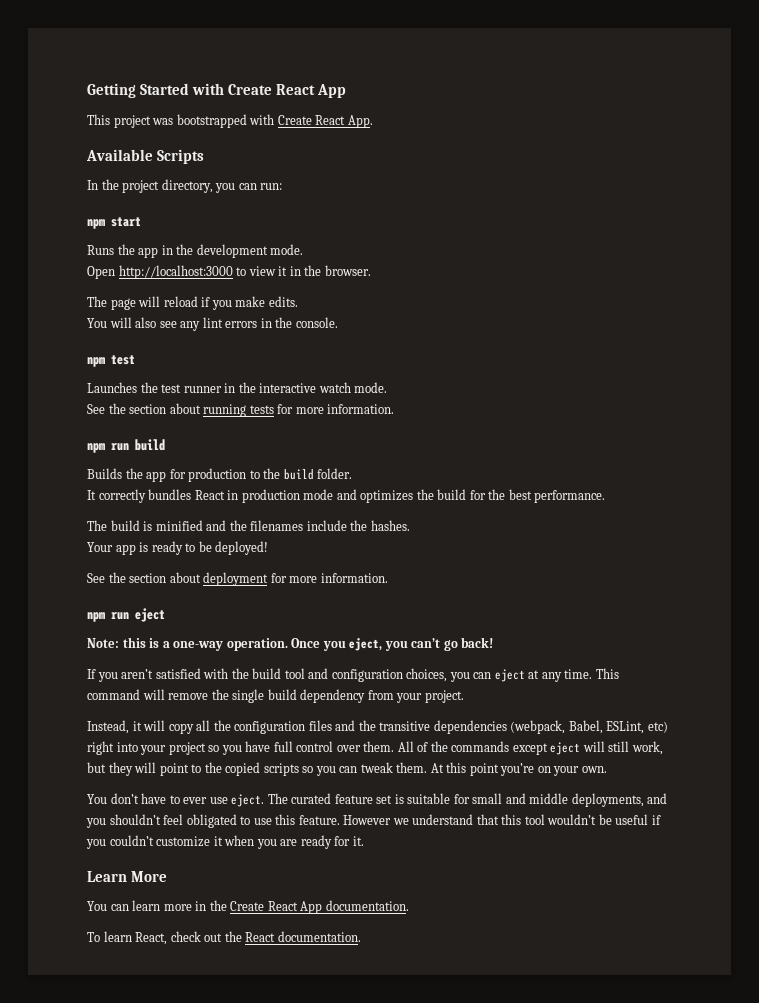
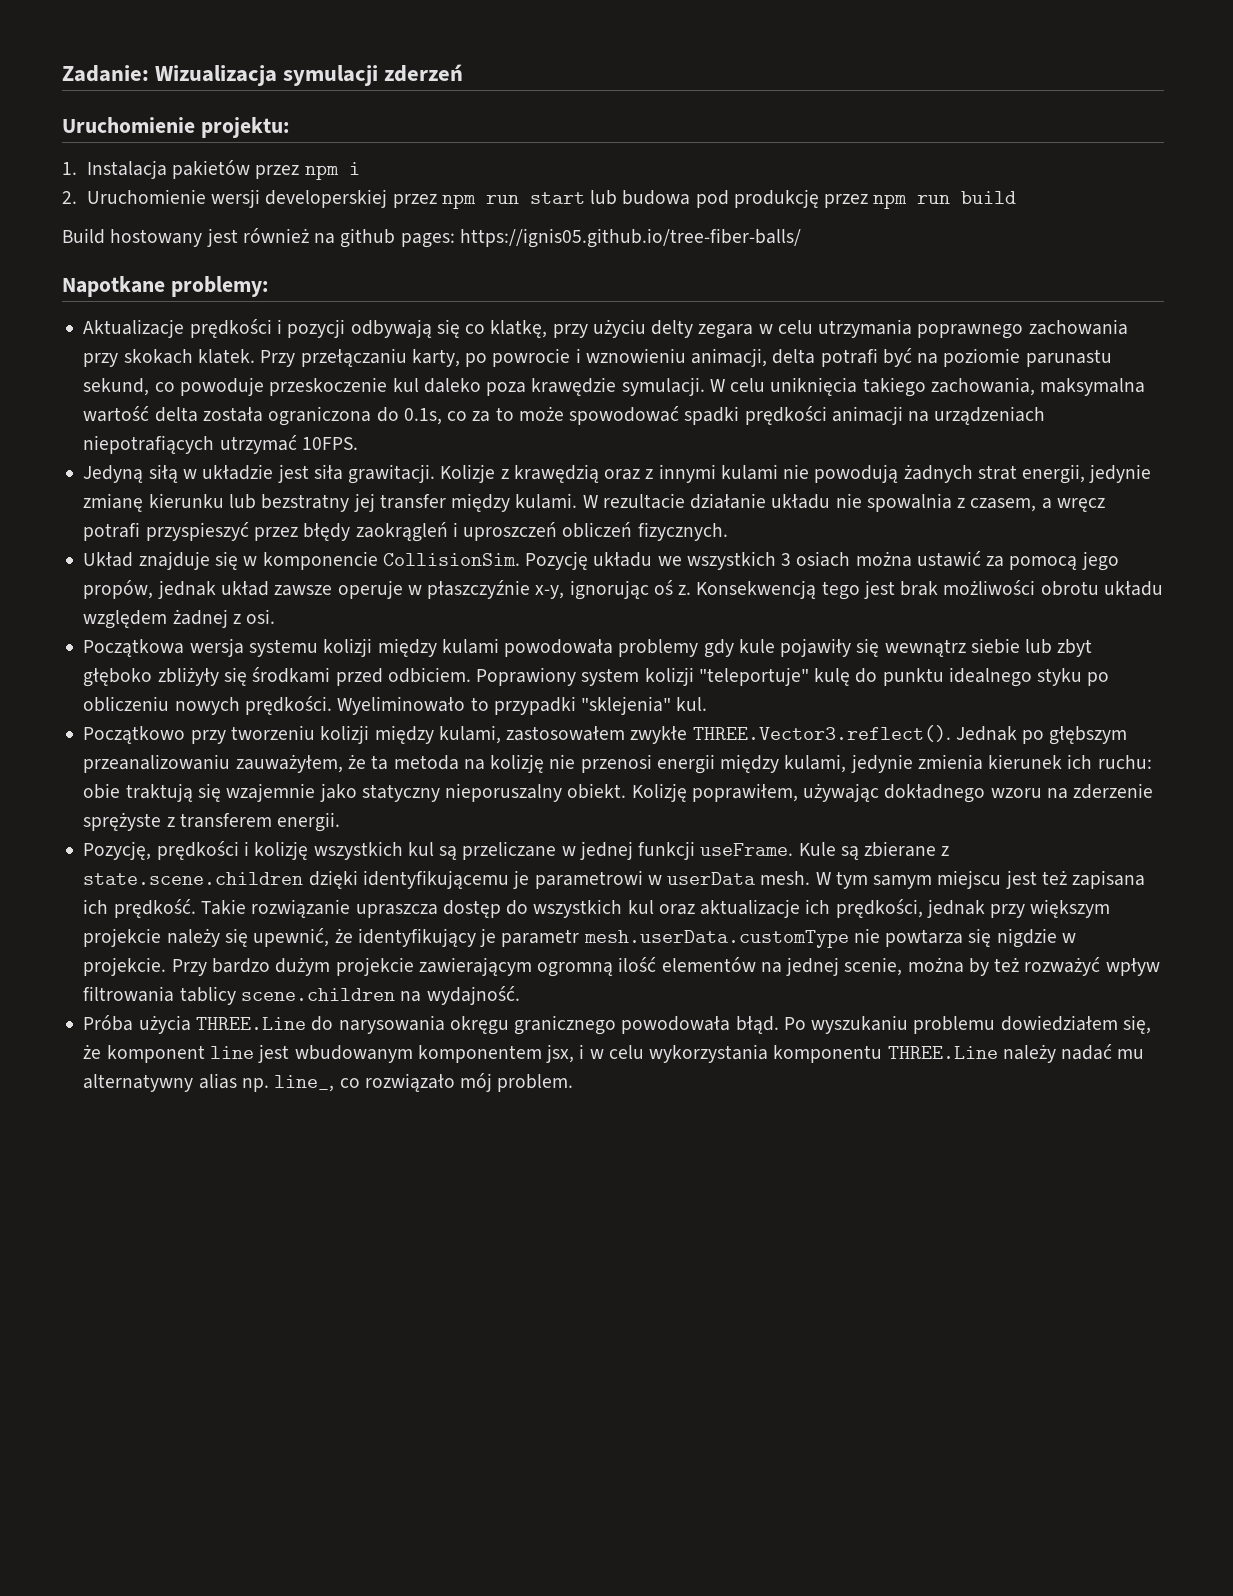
[87,83,347,98] [87,114,373,128] [86,149,204,164] [87,179,283,193] [87,217,141,229] [87,244,304,258] [87,265,371,279] [87,296,298,310] [87,317,338,331] [87,355,135,367] [87,382,388,393] [87,403,395,417] [87,439,165,453] [87,468,353,482] [87,489,606,503] [87,520,410,531] [87,541,269,555] [87,572,388,586] [87,608,165,622] [87,637,494,651] [87,668,619,682] [87,689,464,703] [87,720,668,734] [87,741,663,755] [87,762,607,776] [87,793,668,807] [86,814,661,828] [86,835,364,849] [87,871,167,882] [87,900,409,914] [87,931,361,945] Getting Started with Create React App // This project was bootstrapped with Create React App. // Available Scripts // In the project directory, you can run: // npm start // Runs the app in the development mode. // Open http://localhost:3000 to view it in the browser. // The page will reload if you make edits. // You will also see any lint errors in the console. // npm test // Launches the test runner in the interactive watch mode. // See the section about running tests for more information. // npm run build // Builds the app for production to the build folder. // It correctly bundles React in production mode and optimizes the build for the best performance. // The build is minified and the filenames include the hashes. // Your app is ready to be deployed! // See the section about deployment for more information. // npm run eject // Note: this is a one-way operation. Once you eject, you can’t go back! // If you aren’t satisfied with the build tool and configuration choices, you can eject at any time. This command will remove the single build dependency from your project. // Instead, it will copy all the configuration files and the transitive dependencies (webpack, Babel, ESLint, etc) right into your project so you have full control over them. All of the commands except eject will still work, but they will point to the copied scripts so you can tweak them. At this point you’re on your own. // You don’t have to ever use eject. The curated feature set is suitable for small and middle deployments, and you shouldn’t feel obligated to use this feature. However we understand that this tool wouldn’t be useful if you couldn’t customize it when you are ready for it. // Learn More // You can learn more in the Create React App documentation. // To learn React, check out the React documentation. -> [62,64,464,86] [62,117,289,138] [62,160,360,180] [62,189,1017,209] [62,228,801,248] [62,276,268,297] [83,319,1128,339] [83,348,1112,367] [83,377,1146,397] [83,406,1046,426] [83,435,358,454] [83,464,1152,484] [83,493,1105,512] [83,522,728,542] [83,551,1119,571] [83,580,1163,600] [83,609,276,629] [83,638,1093,658] [83,667,1110,687] [83,696,708,715] [83,725,1128,745] [83,754,1152,774] [83,783,1154,803] [83,812,341,832] [83,841,950,860] [83,870,1146,889] [83,899,1111,918] [83,928,1076,948] [83,957,1160,977] [83,986,520,1005] [83,1015,1151,1035] [83,1044,1145,1063] [83,1073,574,1092] Zadanie: Wizualizacja symulacji zderzeń // Uruchomienie projektu: // 1. Instalacja pakietów przez npm i // 2. Uruchomienie wersji developerskiej przez npm run start lub budowa pod produkcję przez npm run build // Build hostowany jest również na github pages: https://ignis05.github.io/tree-fiber-balls/ // Napotkane problemy: // Aktualizacje prędkości i pozycji odbywają się co klatkę, przy użyciu delty zegara w celu utrzymania poprawnego zachowania przy skokach klatek. Przy przełączaniu karty, po powrocie i wznowieniu animacji, delta potrafi być na poziomie parunastu sekund, co powoduje przeskoczenie kul daleko poza krawędzie symulacji. W celu uniknięcia takiego zachowania, maksymalna wartość delta została ograniczona do 0.1s, co za to może spowodować spadki prędkości animacji na urządzeniach niepotrafiących utrzymać 10FPS. // Jedyną siłą w układzie jest siła grawitacji. Kolizje z krawędzią oraz z innymi kulami nie powodują żadnych strat energii, jedynie zmianę kierunku lub bezstratny jej transfer między kulami. W rezultacie działanie układu nie spowalnia z czasem, a wręcz potrafi przyspieszyć przez błędy zaokrągleń i uproszczeń obliczeń fizycznych. // Układ znajduje się w komponencie CollisionSim. Pozycję układu we wszystkich 3 osiach można ustawić za pomocą jego propów, jednak układ zawsze operuje w płaszczyźnie x-y, ignorując oś z. Konsekwencją tego jest brak możliwości obrotu układu względem żadnej z osi. // Początkowa wersja systemu kolizji między kulami powodowała problemy gdy kule pojawiły się wewnątrz siebie lub zbyt głęboko zbliżyły się środkami przed odbiciem. Poprawiony system kolizji "teleportuje" kulę do punktu idealnego styku po obliczeniu nowych prędkości. Wyeliminowało to przypadki "sklejenia" kul. // Początkowo przy tworzeniu kolizji między kulami, zastosowałem zwykłe THREE.Vector3.reflect(). Jednak po głębszym przeanalizowaniu zauważyłem, że ta metoda na kolizję nie przenosi energii między kulami, jedynie zmienia kierunek ich ruchu: obie traktują się wzajemnie jako statyczny nieporuszalny obiekt. Kolizję poprawiłem, używając dokładnego wzoru na zderzenie sprężyste z transferem energii. // Pozycję, prędkości i kolizję wszystkich kul są przeliczane w jednej funkcji useFrame. Kule są zbierane z state.scene.children dzięki identyfikującemu je parametrowi w userData mesh. W tym samym miejscu jest też zapisana ich prędkość. Takie rozwiązanie upraszcza dostęp do wszystkich kul oraz aktualizacje ich prędkości, jednak przy większym projekcie należy się upewnić, że identyfikujący je parametr mesh.userData.customType nie powtarza się nigdzie w projekcie. Przy bardzo dużym projekcie zawierającym ogromną ilość elementów na jednej scenie, można by też rozważyć wpływ filtrowania tablicy scene.children na wydajność. // Próba użycia THREE.Line do narysowania okręgu granicznego powodowała błąd. Po wyszukaniu problemu dowiedziałem się, że komponent line jest wbudowanym komponentem jsx, i w celu wykorzystania komponentu THREE.Line należy nadać mu alternatywny alias np. line_, co rozwiązało mój problem.

